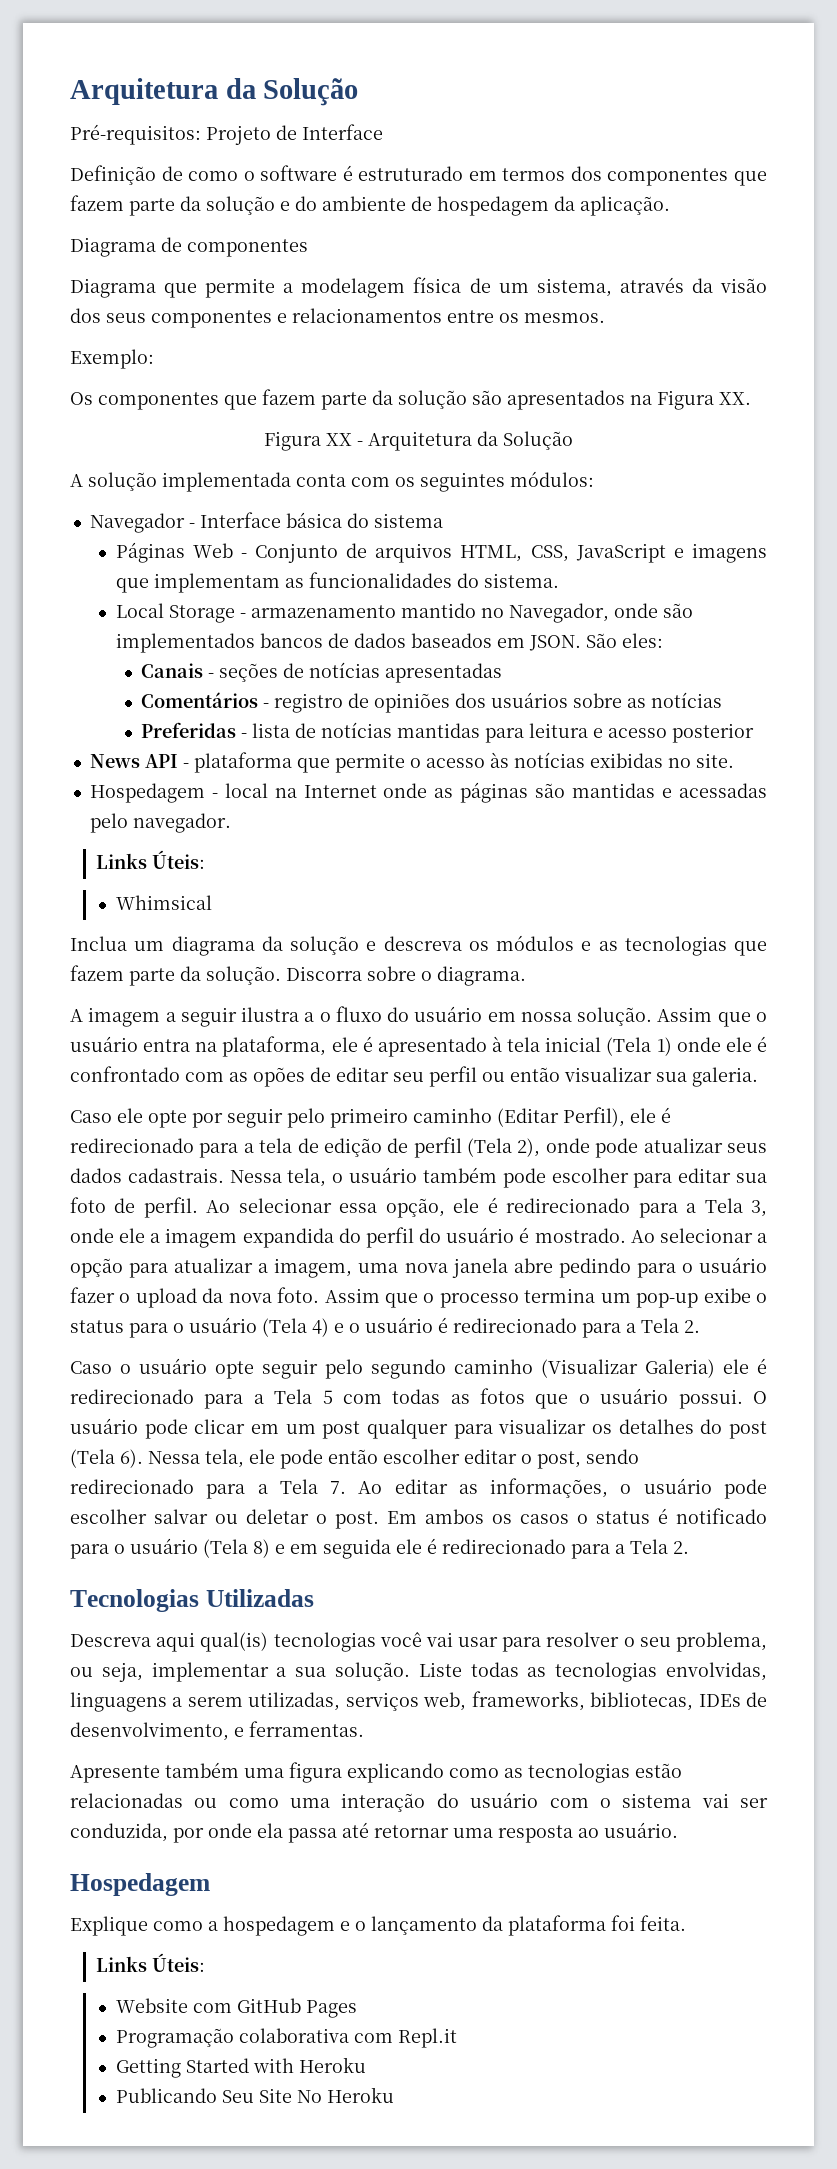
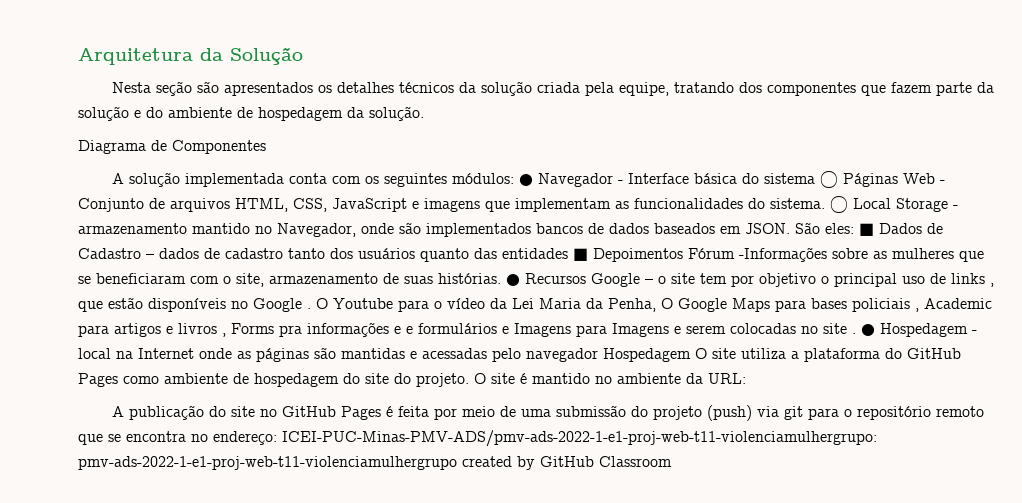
[70,78,359,106] [70,124,383,145] [70,165,566,185] Arquitetura da Solução // Pré-requisitos: Projeto de Interface // Definição de como o software é estruturado em termos -> [78,47,303,65] [112,81,735,96] Arquitetura da Solução // Nesta seção são apresentados os detalhes técnicos da solução criada pela equipe, tratando
[580,196,670,216] aplicação. -> [369,106,424,121] solução.
[187,239,308,257] [70,277,767,298] [70,308,605,328] [70,349,154,369] [70,389,751,410] [264,431,573,451] componentes // Diagrama que permite a modelagem física de um sistema, através da visão dos seus componentes e relacionamentos entre os mesmos. // Exemplo: // Os componentes que fazem parte da solução são apresentados na Figura XX. // Figura XX - Arquitetura da Solução -> [172,140,266,154] Componentes
(594, 479) // -> [519,174,534,186] ●
(443, 520) // -> [820,171,839,188] ○
(559, 580) // -> [830,196,848,213] ○
[141,662,503,683] [141,692,723,713] [141,722,755,743] [89,752,734,773] // Canais - seções de notícias apresentadas // Comentários - registro de opiniões dos usuários sobre as notícias // Preferidas - lista de notícias mantidas para leitura e acesso posterior // News API - plataforma que permite o acesso às notícias exibidas no site. // -> [859,223,943,236] [78,247,984,262] [78,273,994,287] [78,297,992,312] [78,322,875,337] ■ Dados de Cadastro – dados de cadastro tanto dos usuários quanto das entidades ■ Depoimentos Fórum -Informações sobre as mulheres que se beneficiaram com o site, armazenamento de suas histórias. ● Recursos Google – o site tem por objetivo o principal uso de links , que estão disponíveis no Google . O Youtube para o vídeo da Lei Maria da Penha, O Google Maps para bases policiais , Academic para artigos e livros , Forms pra informações e e formulários e Imagens para Imagens e serem colocadas no site . ●
[132,813,231,833] [95,850,205,869] [115,895,212,910] [70,935,767,956] [70,965,526,986] [70,1006,767,1027] [70,1036,767,1057] [70,1066,758,1087] [70,1107,671,1128] [70,1137,767,1158] [70,1167,768,1188] [70,1197,767,1218] [70,1227,767,1248] [70,1257,768,1278] [70,1287,768,1308] [70,1317,700,1338] [70,1358,767,1379] [70,1388,767,1409] [70,1418,767,1439] [70,1449,639,1469] [70,1478,767,1499] [70,1508,767,1529] [70,1538,689,1559] [70,1589,314,1612] [70,1632,767,1652] [70,1662,767,1682] [70,1691,768,1712] [70,1721,364,1741] [70,1762,682,1783] [70,1792,769,1812] [70,1822,678,1843] [70,1873,210,1896] [70,1915,686,1936] [95,1953,205,1972] [115,1998,357,2018] [115,2028,457,2048] [115,2057,366,2078] [115,2087,394,2103] navegador. // Links Úteis: // Whimsical // Inclua um diagrama da solução e descreva os módulos e as tecnologias que fazem parte da solução. Discorra sobre o diagrama. // A imagem a seguir ilustra a o fluxo do usuário em nossa solução. Assim que o usuário entra na plataforma, ele é apresentado à tela inicial (Tela 1) onde ele é confrontado com as opões de editar seu perfil ou então visualizar sua galeria. // Caso ele opte por seguir pelo primeiro caminho (Editar Perfil), ele é redirecionado para a tela de edição de perfil (Tela 2), onde pode atualizar seus dados cadastrais. Nessa tela, o usuário também pode escolher para editar sua foto de perfil. Ao selecionar essa opção, ele é redirecionado para a Tela 3, onde ele a imagem expandida do perfil do usuário é mostrado. Ao selecionar a opção para atualizar a imagem, uma nova janela abre pedindo para o usuário fazer o upload da nova foto. Assim que o processo termina um pop-up exibe o status para o usuário (Tela 4) e o usuário é redirecionado para a Tela 2. // Caso o usuário opte seguir pelo segundo caminho (Visualizar Galeria) ele é redirecionado para a Tela 5 com todas as fotos que o usuário possui. O usuário pode clicar em um post qualquer para visualizar os detalhes do post (Tela 6). Nessa tela, ele pode então escolher editar o post, sendo redirecionado para a Tela 7. Ao editar as informações, o usuário pode escolher salvar ou deletar o post. Em ambos os casos o status é notificado para o usuário (Tela 8) e em seguida ele é redirecionado para a Tela 2. // Tecnologias Utilizadas // Descreva aqui qual(is) tecnologias você vai usar para resolver o seu problema, ou seja, implementar a sua solução. Liste todas as tecnologias envolvidas, linguagens a serem utilizadas, serviços web, frameworks, bibliotecas, IDEs de desenvolvimento, e ferramentas. // Apresente também uma figura explicando como as tecnologias estão relacionadas ou como uma interação do usuário com o sistema vai ser conduzida, por onde ela passa até retornar uma resposta ao usuário. // Hospedagem // Explique como a hospedagem e o lançamento da plataforma foi feita. // Links Úteis: // Website com GitHub Pages // Programação colaborativa com Repl.it // Getting Started with Heroku // Publicando Seu Site No Heroku -> [526,348,961,362] [78,373,746,387] [112,405,985,421] [78,430,877,447] [78,456,672,470] navegador Hospedagem O site utiliza a plataforma do GitHub Pages como ambiente de hospedagem do site do projeto. O site é mantido no ambiente da URL: // A publicação do site no GitHub Pages é feita por meio de uma submissão do projeto (push) via git para o repositório remoto que se encontra no endereço: ICEI-PUC-Minas-PMV-ADS/pmv-ads-2022-1-e1-proj-web-t11-violenciamulhergrupo: pmv-ads-2022-1-e1-proj-web-t11-violenciamulhergrupo created by GitHub Classroom

